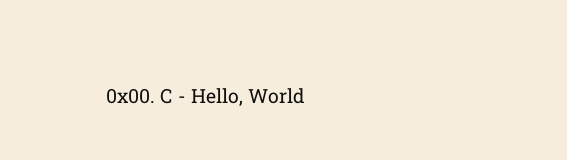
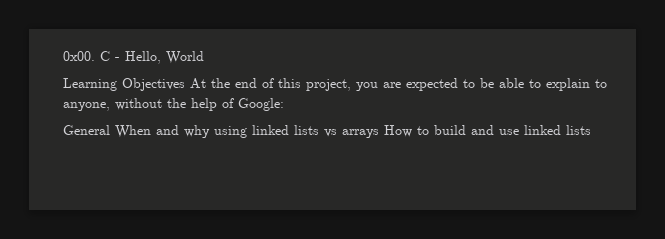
(306, 96) none -> [63,78,607,91] [63,98,284,111] [63,125,591,138] // Learning Objectives At the end of this project, you are expected to be able to explain to anyone, without the help of Google: // General When and why using linked lists vs arrays How to build and use linked lists

